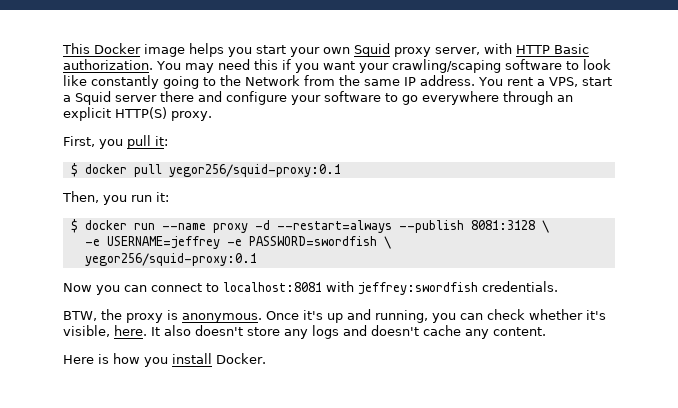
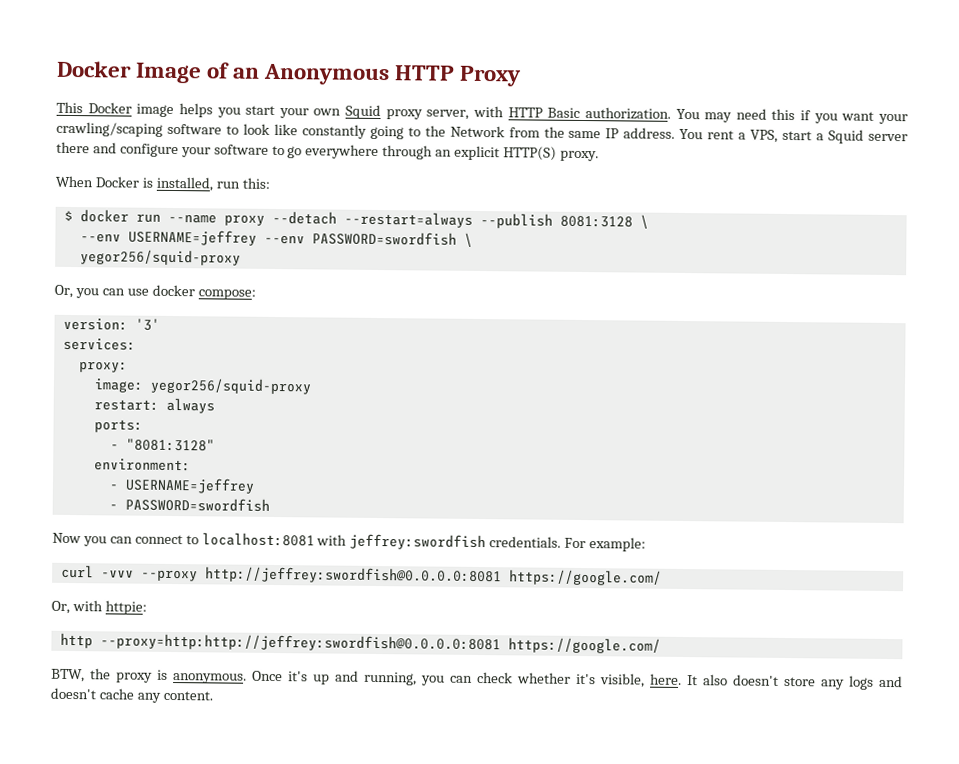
(62, 48) none -> [56,60,522,87] Docker Image of an Anonymous HTTP Proxy //
[63,135,168,149] [70,163,341,177] [62,191,169,205] First, you pull it: // $ docker pull yegor256/squid-proxy:0.1 // Then, you run it: -> [55,175,270,192] When Docker is installed, run this:
[254,220,270,230] -d -> [271,210,337,225] --detach
[84,236,242,249] -e USERNAME=jeffrey -e -> [79,229,305,246] --env USERNAME=jeffrey --env
[84,253,257,266] yegor256/squid-proxy:0.1 -> [79,249,241,266] [54,284,256,300] [62,317,160,331] [62,337,136,351] [78,361,128,373] [93,377,312,395] [93,397,215,414] [93,419,143,433] [109,438,215,452] [93,458,191,472] [108,477,255,494] [108,497,270,512] yegor256/squid-proxy // Or, you can use docker compose: // version: '3' // services: // proxy: // image: yegor256/squid-proxy // restart: always // ports: // - "8081:3128" // environment: // - USERNAME=jeffrey // - PASSWORD=swordfish
(558, 286) none -> [564,537,647,552] [60,564,662,586] [51,600,147,615] [59,632,661,654] For example: // curl -vvv --proxy http://jeffrey:swordfish@0.0.0.0:8081 https://google.com/ // Or, with httpie: // http --proxy=http:http://jeffrey:swordfish@0.0.0.0:8081 https://google.com/
[63,353,266,367] // Here is how you install Docker. -> (213, 695) none

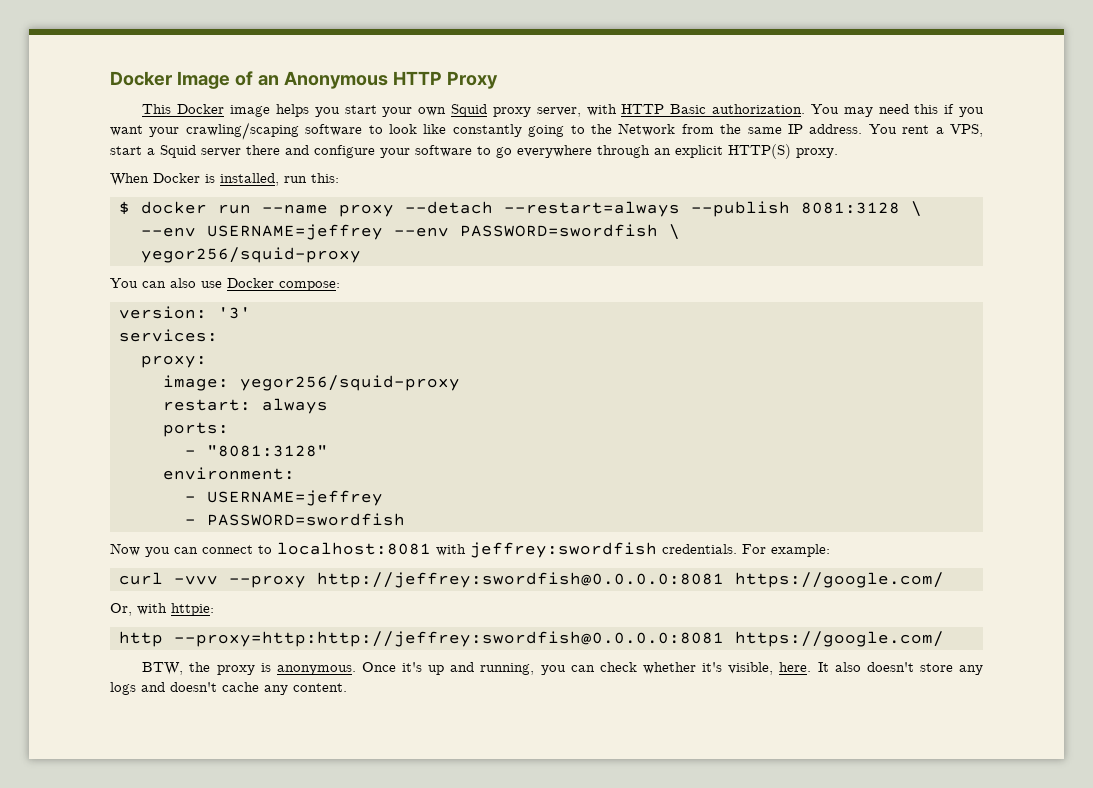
[54,284,195,299] Or, you can use docker -> [110,278,274,288] You can also use Docker

